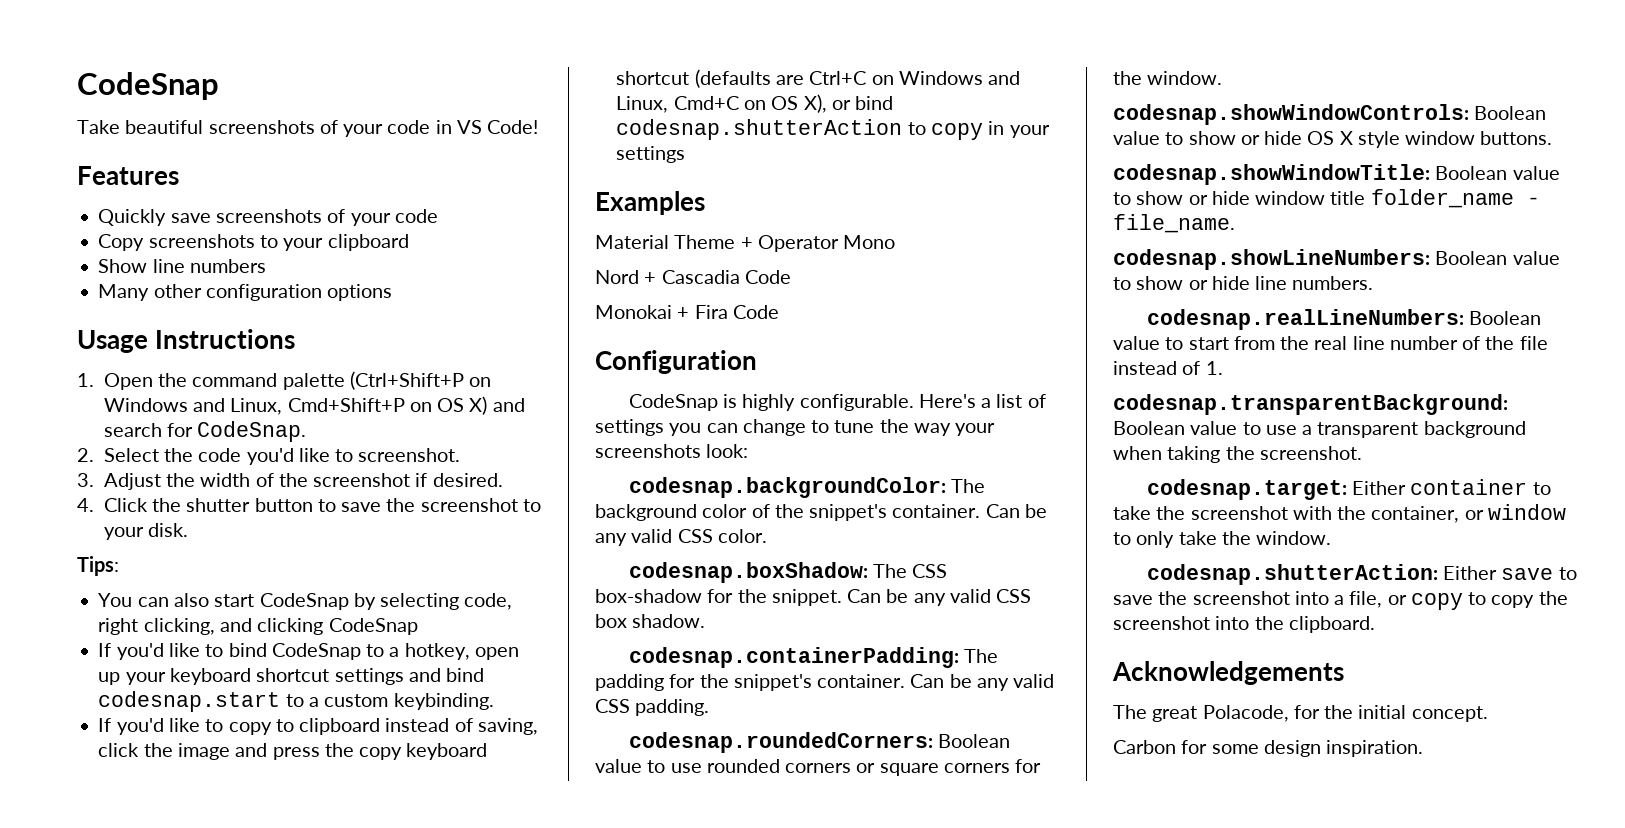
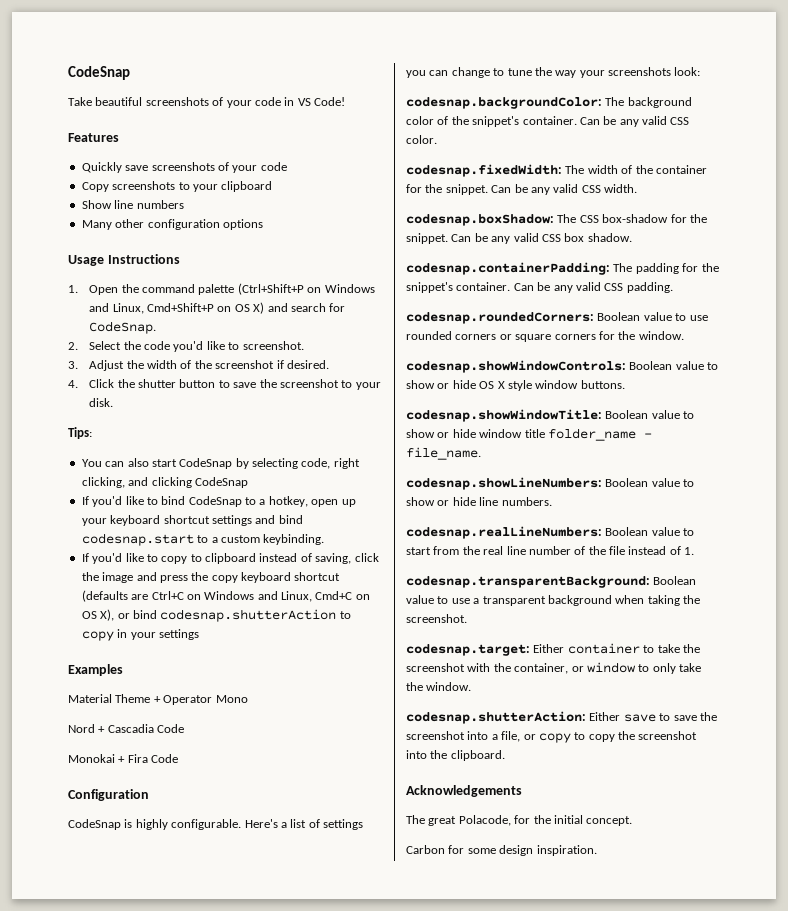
(767, 536) none -> [406,164,707,177] [406,184,637,195] // codesnap.fixedWidth: The width of the container for the snippet. Can be any valid CSS width.

